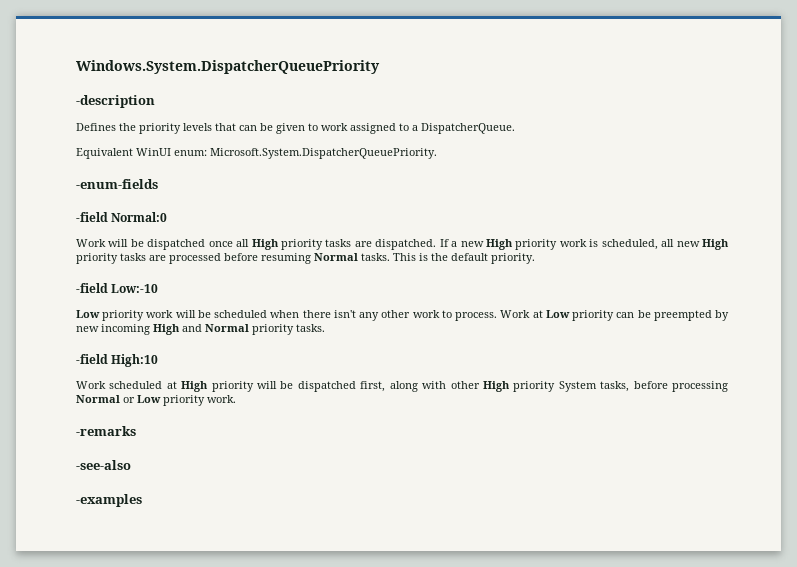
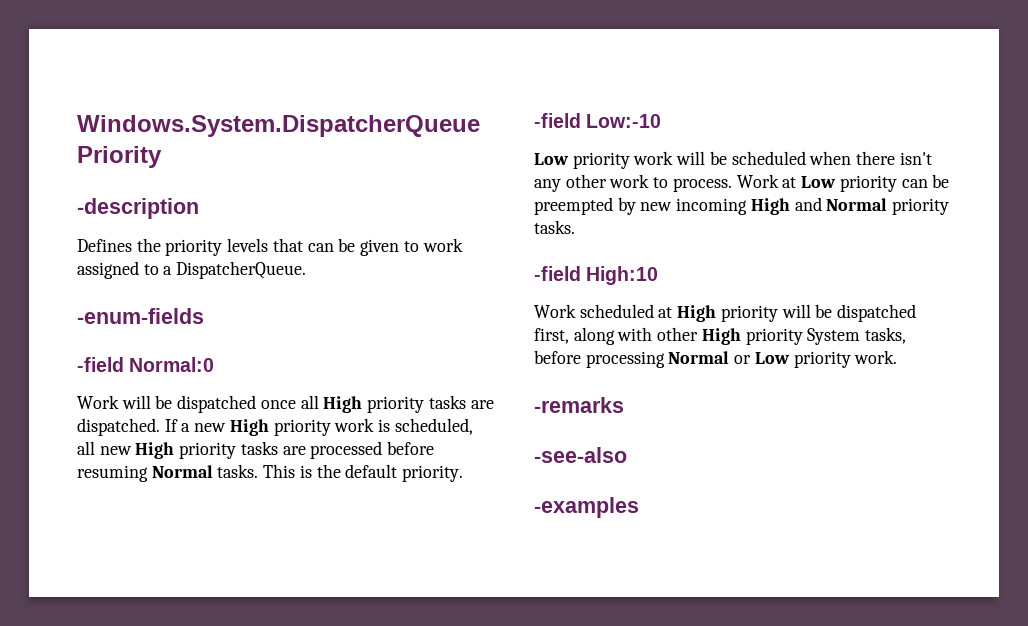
[76,148,437,159] // Equivalent WinUI enum: Microsoft.System.DispatcherQueuePriority. -> (307, 270) none

